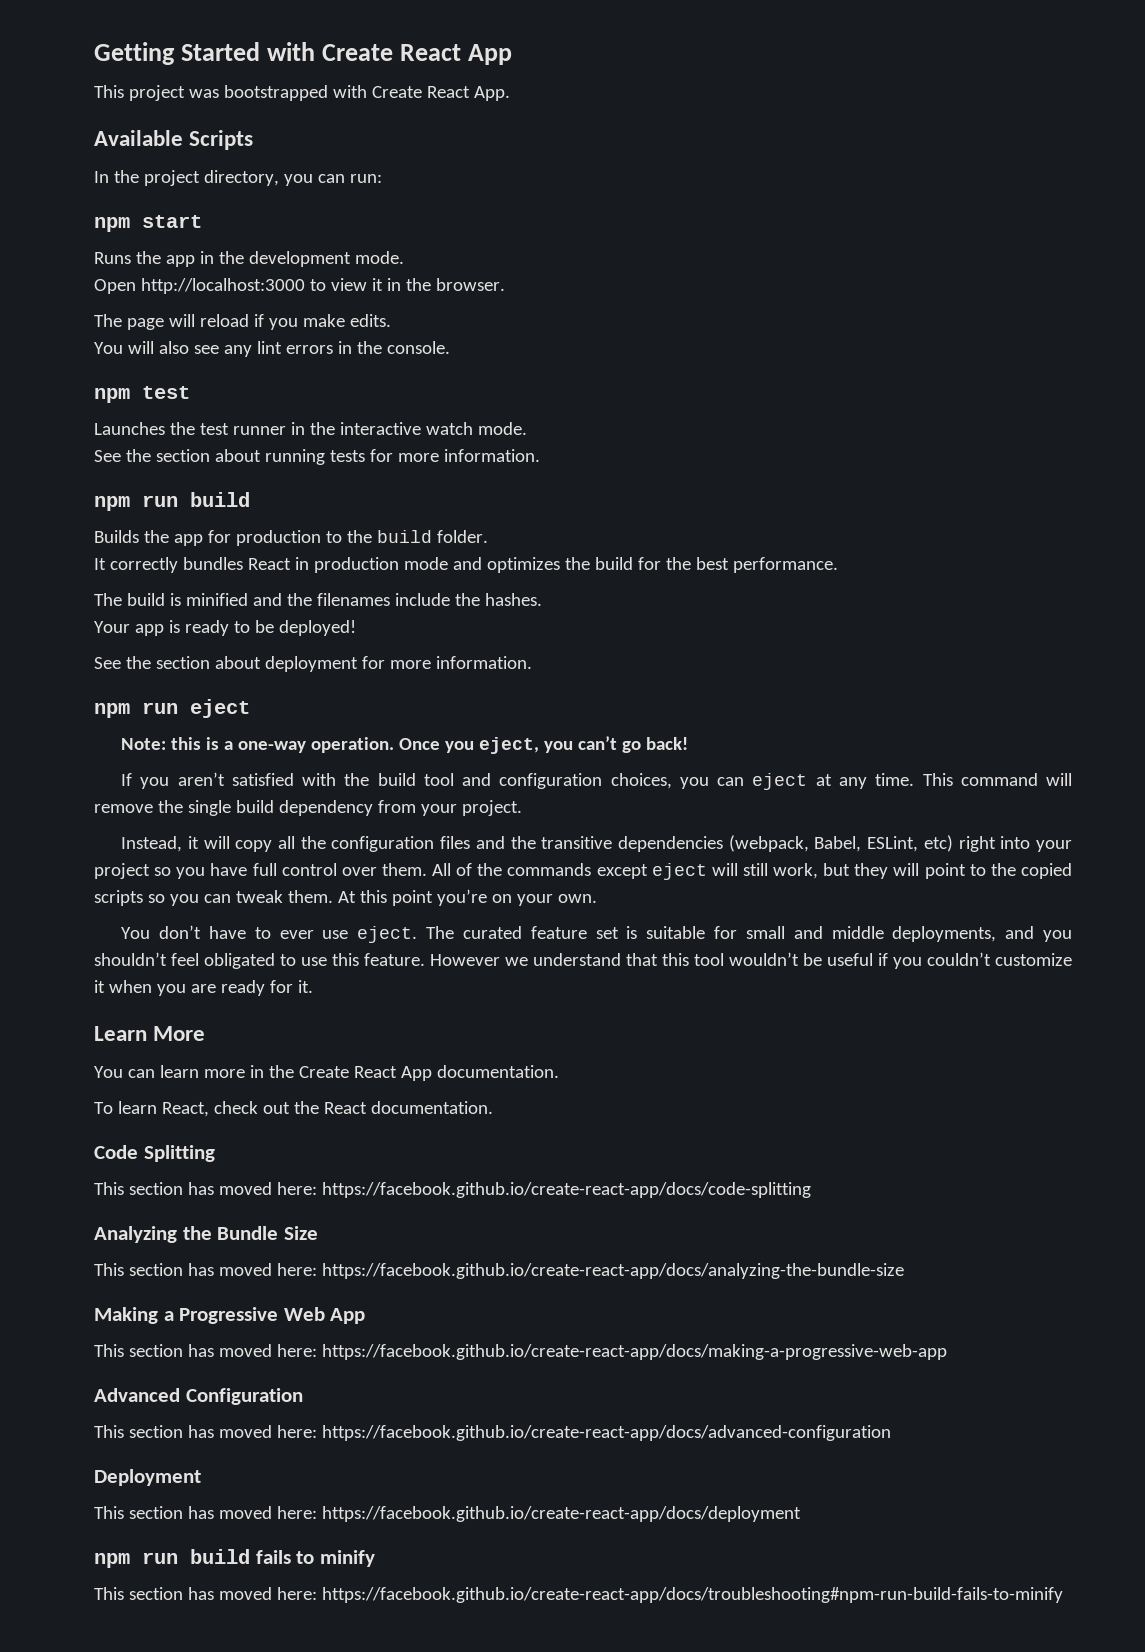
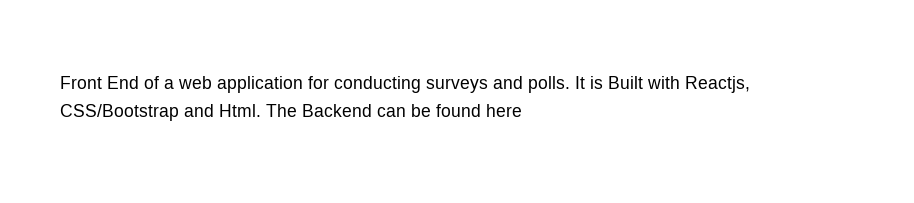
[94,42,513,65] [94,85,510,101] [94,130,254,150] [94,170,382,186] [94,215,202,232] [94,251,404,267] [94,278,505,294] [94,314,391,330] [94,341,450,357] [94,386,190,403] [94,422,527,435] [94,449,540,465] [94,492,250,511] [94,530,488,546] [94,557,838,573] [94,593,542,606] [94,620,356,636] [94,656,532,672] [94,699,250,718] [121,736,689,754] [121,772,1073,790] [94,800,522,816] [121,835,1073,852] [94,863,1073,880] [94,889,597,906] [121,925,1072,943] [94,952,1072,969] [94,980,313,996] [94,1026,206,1041] [94,1065,559,1081] [94,1101,493,1117] [94,1145,215,1162] [94,1182,811,1198] [94,1226,318,1243] [94,1263,904,1279] [94,1307,366,1324] [94,1344,947,1360] [94,1388,303,1405] [94,1425,891,1441] [94,1469,201,1486] [94,1506,801,1522] [94,1549,375,1568] [94,1587,1063,1603] Getting Started with Create React App // This project was bootstrapped with Create React App. // Available Scripts // In the project directory, you can run: // npm start // Runs the app in the development mode. // Open http://localhost:3000 to view it in the browser. // The page will reload if you make edits. // You will also see any lint errors in the console. // npm test // Launches the test runner in the interactive watch mode. // See the section about running tests for more information. // npm run build // Builds the app for production to the build folder. // It correctly bundles React in production mode and optimizes the build for the best performance. // The build is minified and the filenames include the hashes. // Your app is ready to be deployed! // See the section about deployment for more information. // npm run eject // Note: this is a one-way operation. Once you eject, you can’t go back! // If you aren’t satisfied with the build tool and configuration choices, you can eject at any time. This command will remove the single build dependency from your project. // Instead, it will copy all the configuration files and the transitive dependencies (webpack, Babel, ESLint, etc) right into your project so you have full control over them. All of the commands except eject will still work, but they will point to the copied scripts so you can tweak them. At this point you’re on your own. // You don’t have to ever use eject. The curated feature set is suitable for small and middle deployments, and you shouldn’t feel obligated to use this feature. However we understand that this tool wouldn’t be useful if you couldn’t customize it when you are ready for it. // Learn More // You can learn more in the Create React App documentation. // To learn React, check out the React documentation. // Code Splitting // This section has moved here: https://facebook.github.io/create-react-app/docs/code-splitting // Analyzing the Bundle Size // This section has moved here: https://facebook.github.io/create-react-app/docs/analyzing-the-bundle-size // Making a Progressive Web App // This section has moved here: https://facebook.github.io/create-react-app/docs/making-a-progressive-web-app // Advanced Configuration // This section has moved here: https://facebook.github.io/create-react-app/docs/advanced-configuration // Deployment // This section has moved here: https://facebook.github.io/create-react-app/docs/deployment // npm run build fails to minify // This section has moved here: https://facebook.github.io/create-react-app/docs/troubleshooting#npm-run-build-fails-to-minify -> [60,76,750,93] [60,104,522,121] Front End of a web application for conducting surveys and polls. It is Built with Reactjs, CSS/Bootstrap and Html. The Backend can be found here

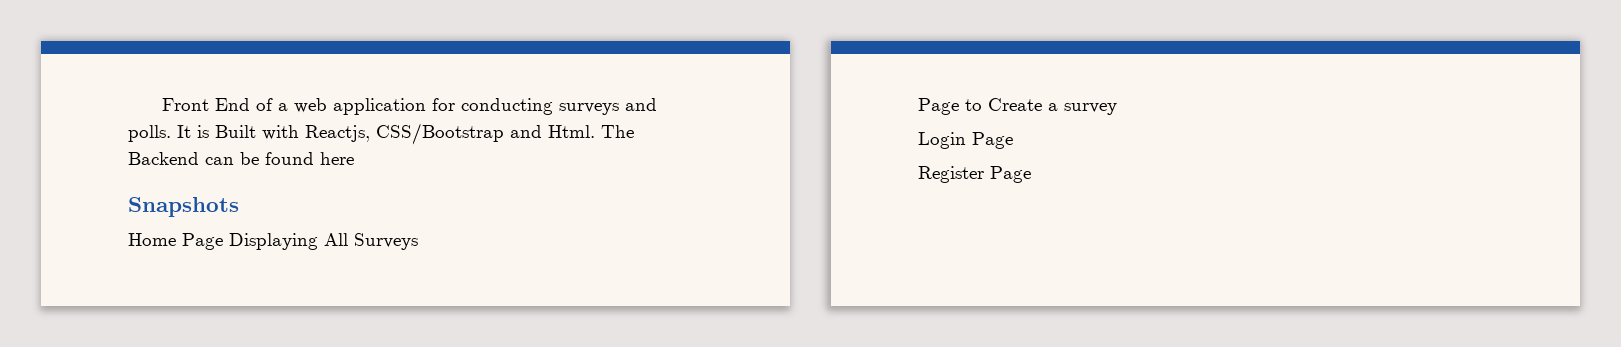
(522, 110) none -> [128,197,239,217] [128,233,418,250] [918,98,1117,115] [918,132,1013,149] [918,166,1031,183] // Snapshots // Home Page Displaying All Surveys // Page to Create a survey // Login Page // Register Page

